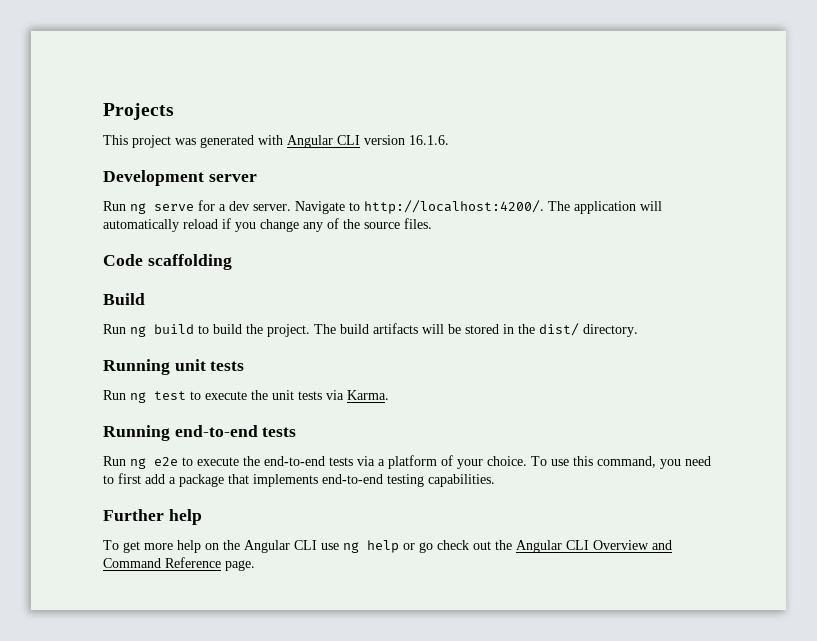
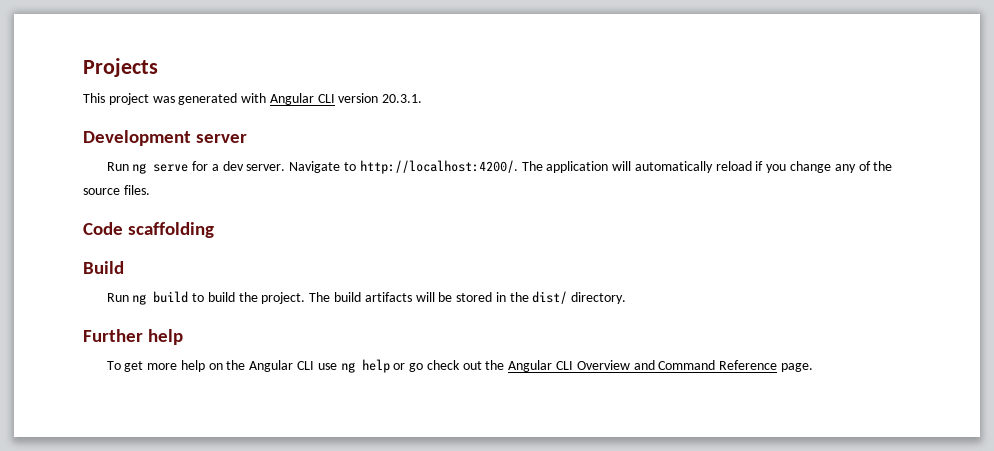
[409,135,449,145] 16.1.6. -> [382,94,423,103] 20.3.1.
[103,359,245,375] [103,390,389,403] [103,425,297,441] [103,455,711,469] [103,473,495,487] // Running unit tests // Run ng test to execute the unit tests via Karma. // Running end-to-end tests // Run ng e2e to execute the end-to-end tests via a platform of your choice. To use this command, you need to first add a package that implements end-to-end testing capabilities. -> (627, 298) none

